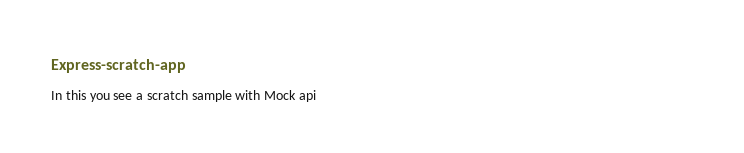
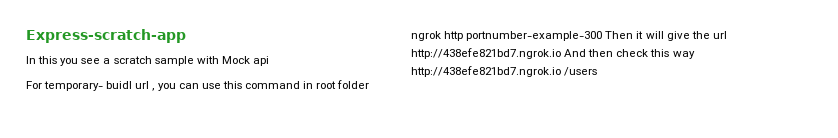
(317, 96) none -> [26,80,370,91] [411,31,727,41] [411,48,695,59] [411,66,598,77] // For temporary- buidl url , you can use this command in root folder ngrok http portnumber-example-300 Then it will give the url http://438efe821bd7.ngrok.io And then check this way http://438efe821bd7.ngrok.io /users

